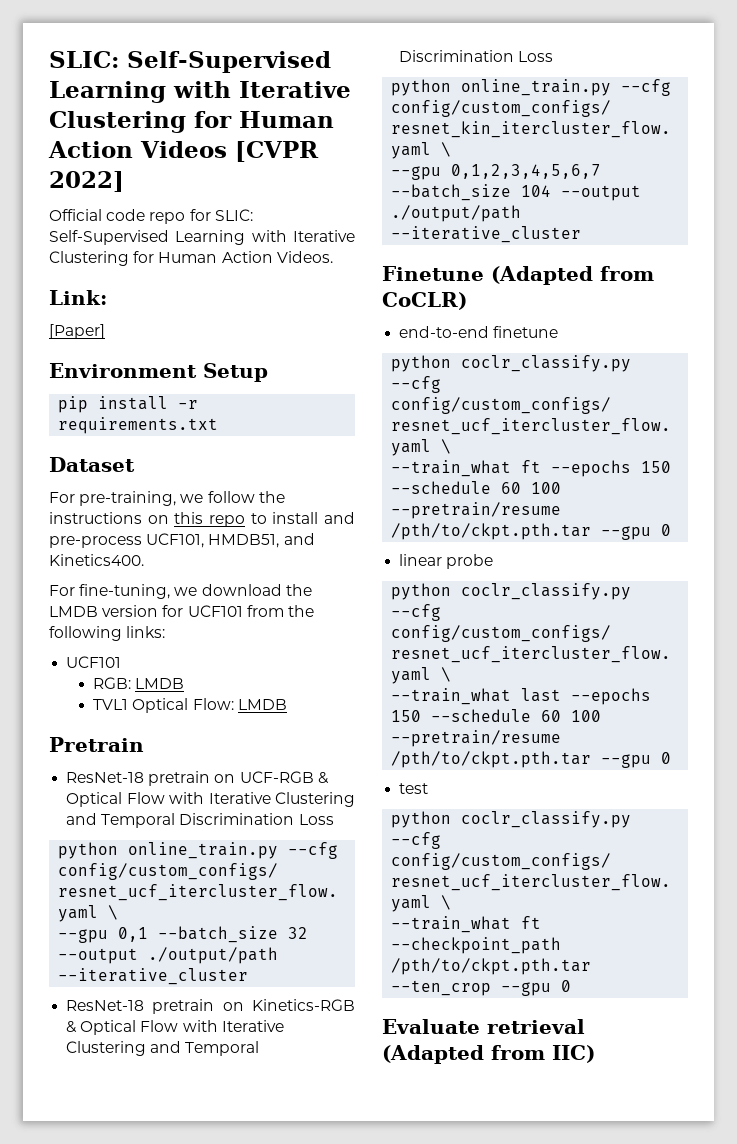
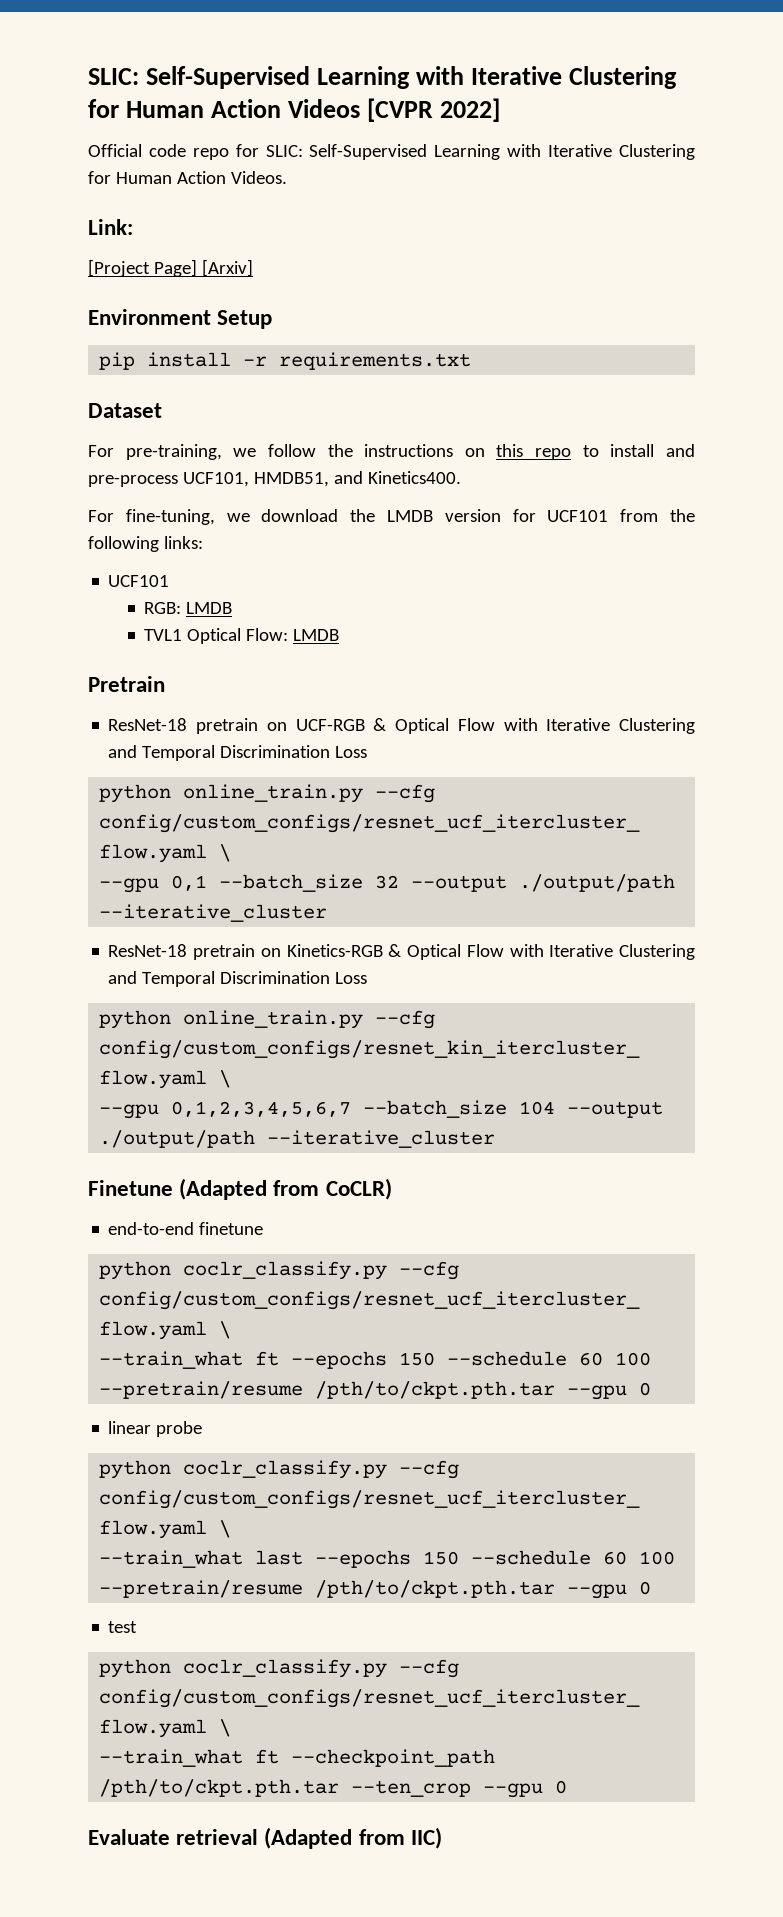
[49,324,105,339] [Paper] -> [88,259,253,277] [Project Page] [Arxiv]

